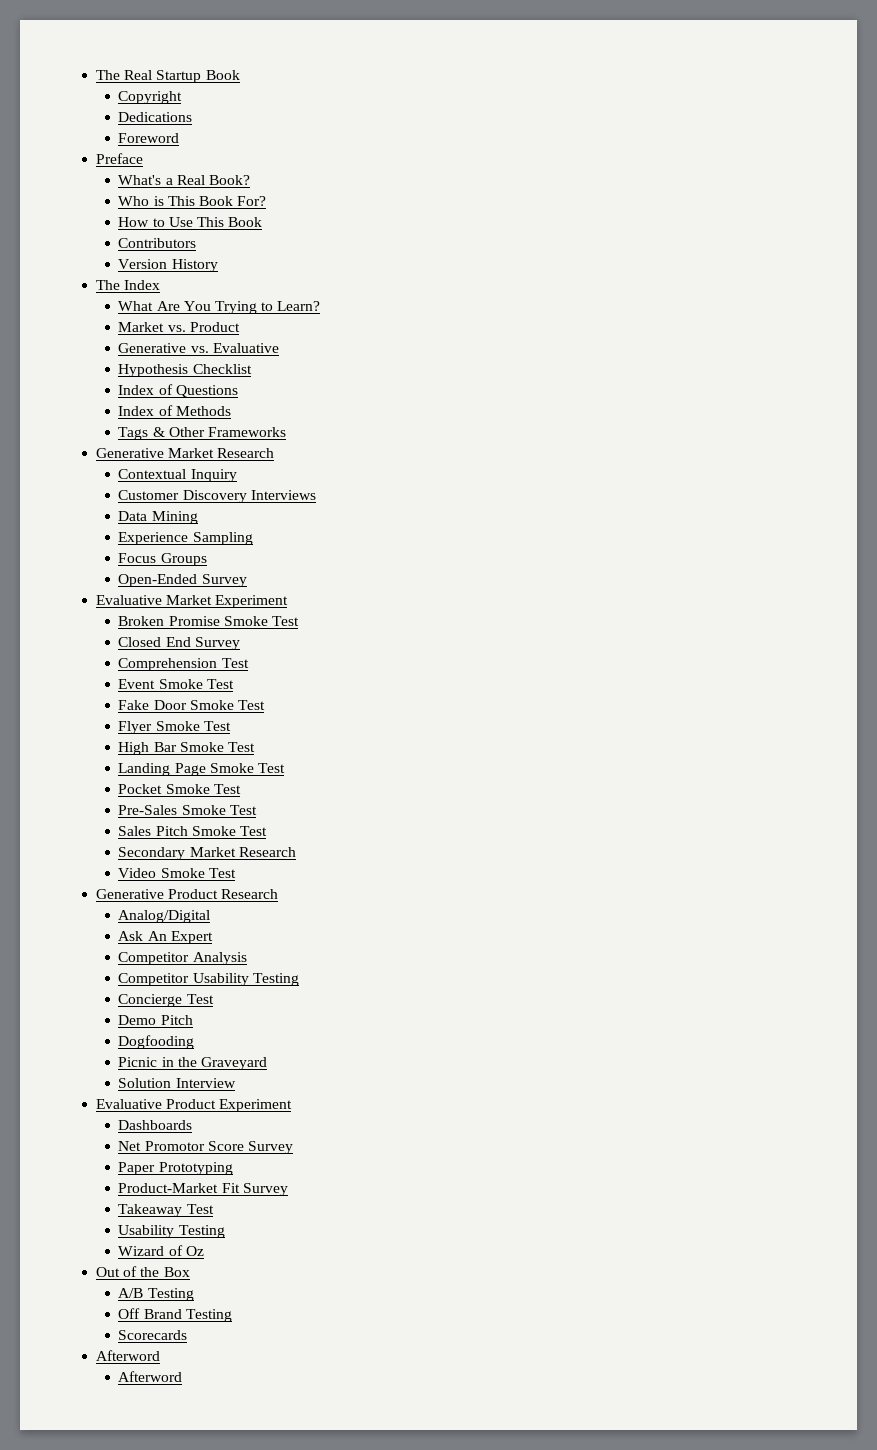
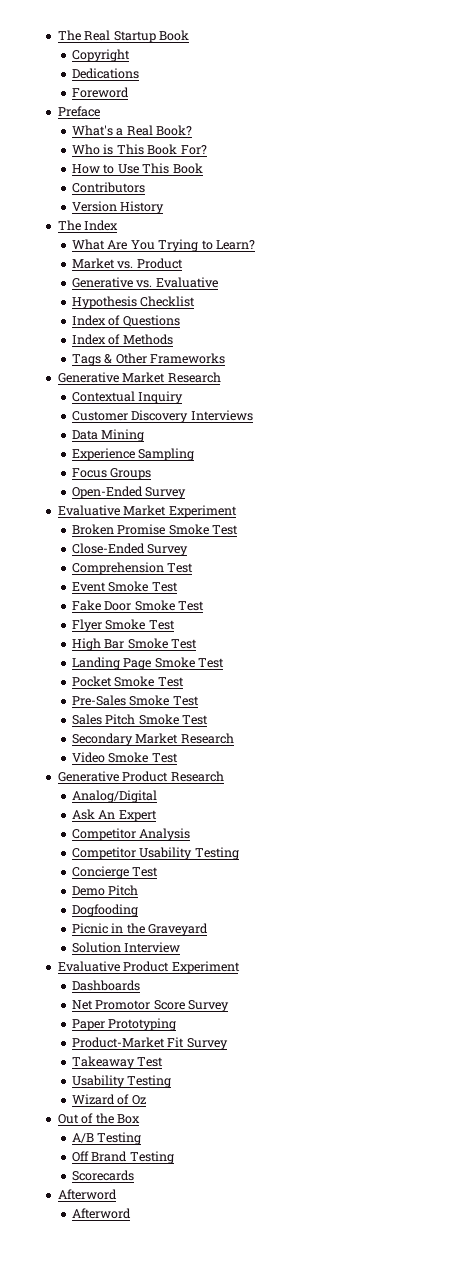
[118,637,191,647] Closed End -> [72,543,146,554] Close-Ended

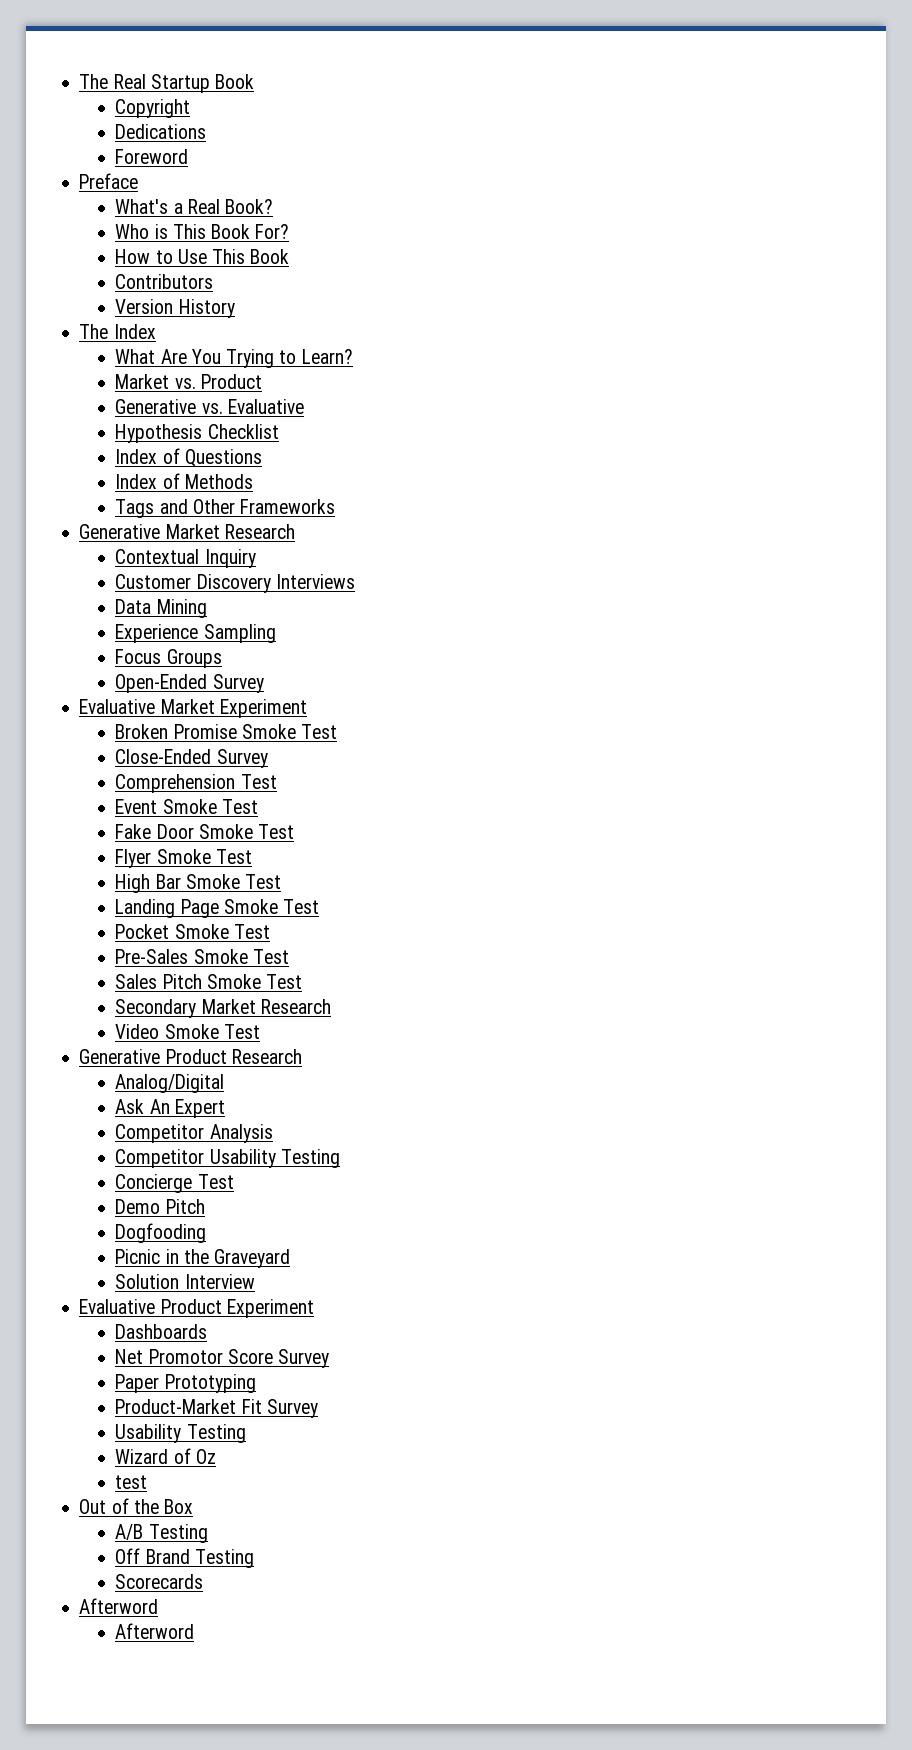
[104,354,113,364] & -> [159,499,188,514] and
[72,1056,164,1069] // Takeaway Test -> (318, 1408) none
(146, 1100) none -> [115,1475,148,1489] // test

